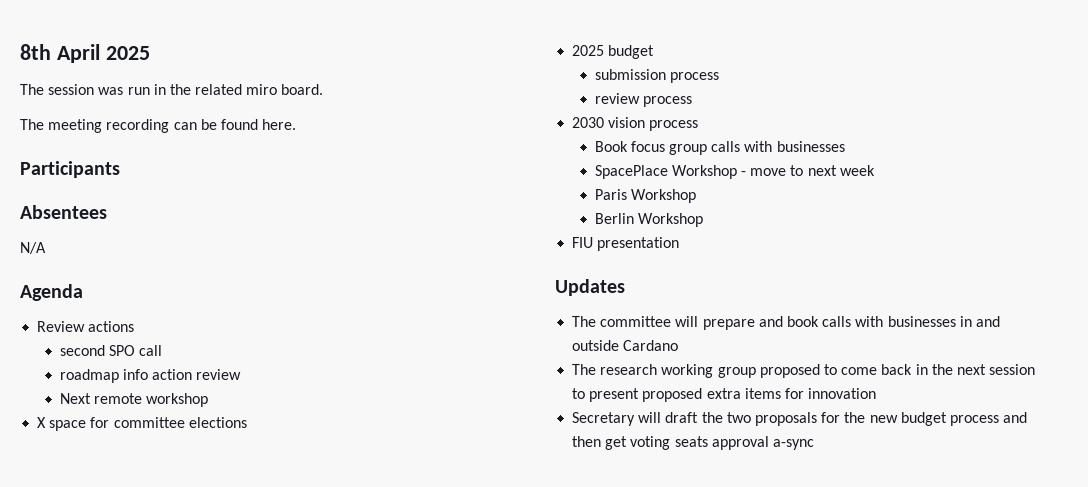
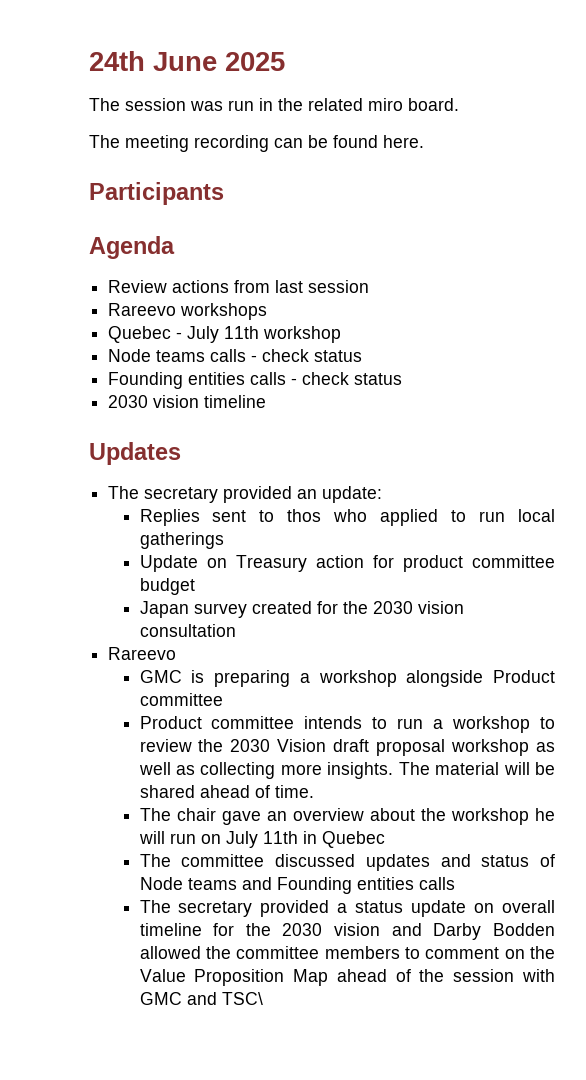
[20,44,100,63] 8th April -> [89,51,217,71] 24th June
[20,205,107,219] [20,242,46,254] // Absentees // N/A -> (224, 193) none
[59,345,163,356] [59,369,242,383] [59,393,209,407] [37,417,247,431] [572,45,655,59] [594,69,719,83] [594,93,692,107] [572,117,699,131] [594,141,845,155] [594,165,875,179] [594,189,696,203] [594,213,703,227] [572,237,680,251] [555,279,625,296] [572,316,1000,330] [572,340,679,351] [572,364,1036,378] [572,388,877,402] [572,412,1028,426] [572,436,814,450] // second SPO call // roadmap info action review // Next remote workshop // X space for committee elections // 2025 budget // submission process // review process // 2030 vision process // Book focus group calls with businesses // SpacePlace Workshop - move to next week // Paris Workshop // Berlin Workshop // FIU presentation // Updates // The committee will prepare and book calls with businesses in and outside Cardano // The research working group proposed to come back in the next session to present proposed extra items for innovation // Secretary will draft the two proposals for the new budget process and then get voting seats approval a-sync -> [234,280,370,293] [108,303,268,320] [108,326,342,343] [108,349,363,362] [108,372,403,389] [108,395,267,408] [89,442,181,465] [108,486,383,503] [139,509,555,526] [139,532,224,549] [139,555,555,572] [139,578,195,595] [139,601,464,618] [139,624,236,637] [108,647,177,660] [139,670,555,687] [139,693,223,706] [139,716,555,733] [139,739,555,756] [138,762,555,779] [139,785,314,798] [139,808,555,825] [138,831,385,848] [139,854,555,871] [139,877,455,894] [139,900,555,917] [139,923,555,940] [139,946,555,959] [139,969,555,986] [139,992,263,1005] from last session // Rareevo workshops // Quebec - July 11th workshop // Node teams calls - check status // Founding entities calls - check status // 2030 vision timeline // Updates // The secretary provided an update: // Replies sent to thos who applied to run local gatherings // Update on Treasury action for product committee budget // Japan survey created for the 2030 vision consultation // Rareevo // GMC is preparing a workshop alongside Product committee // Product committee intends to run a workshop to review the 2030 Vision draft proposal workshop as well as collecting more insights. The material will be shared ahead of time. // The chair gave an overview about the workshop he will run on July 11th in Quebec // The committee discussed updates and status of Node teams and Founding entities calls // The secretary provided a status update on overall timeline for the 2030 vision and Darby Bodden allowed the committee members to comment on the Value Proposition Map ahead of the session with GMC and TSC\

